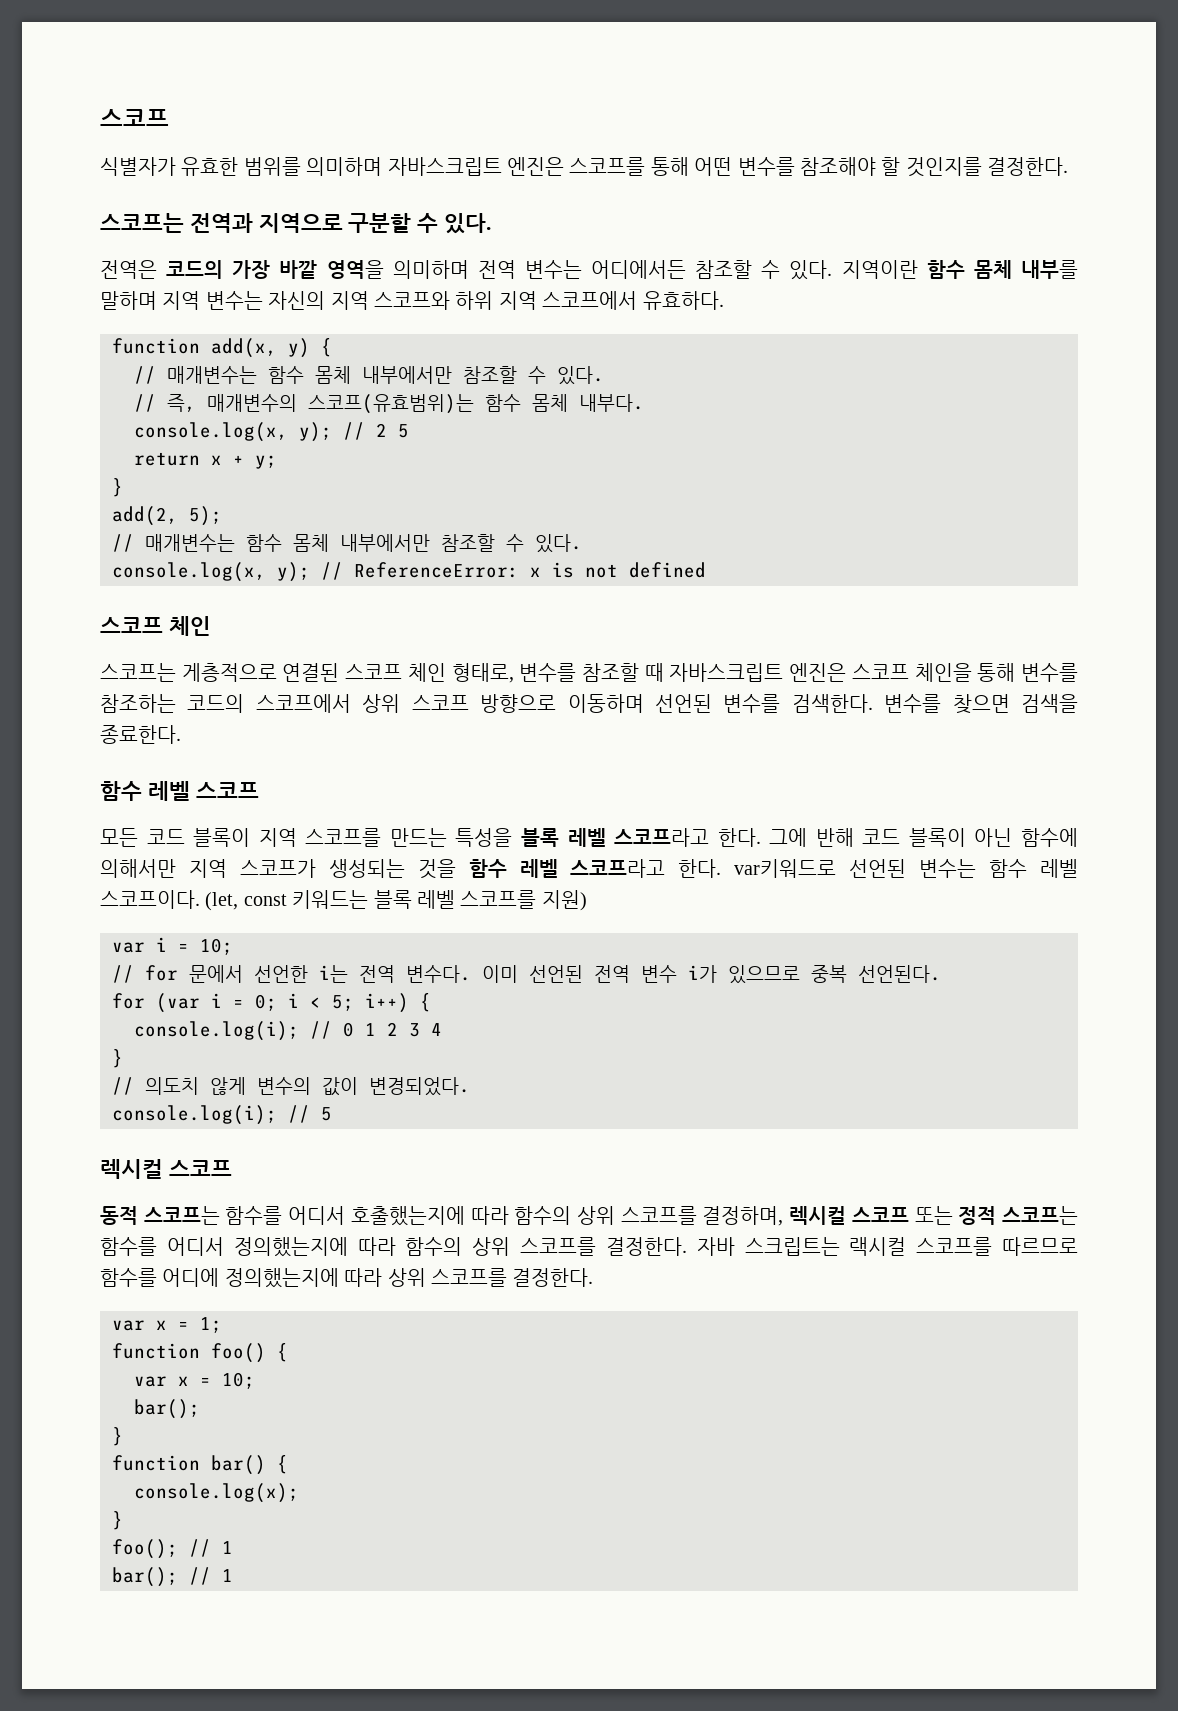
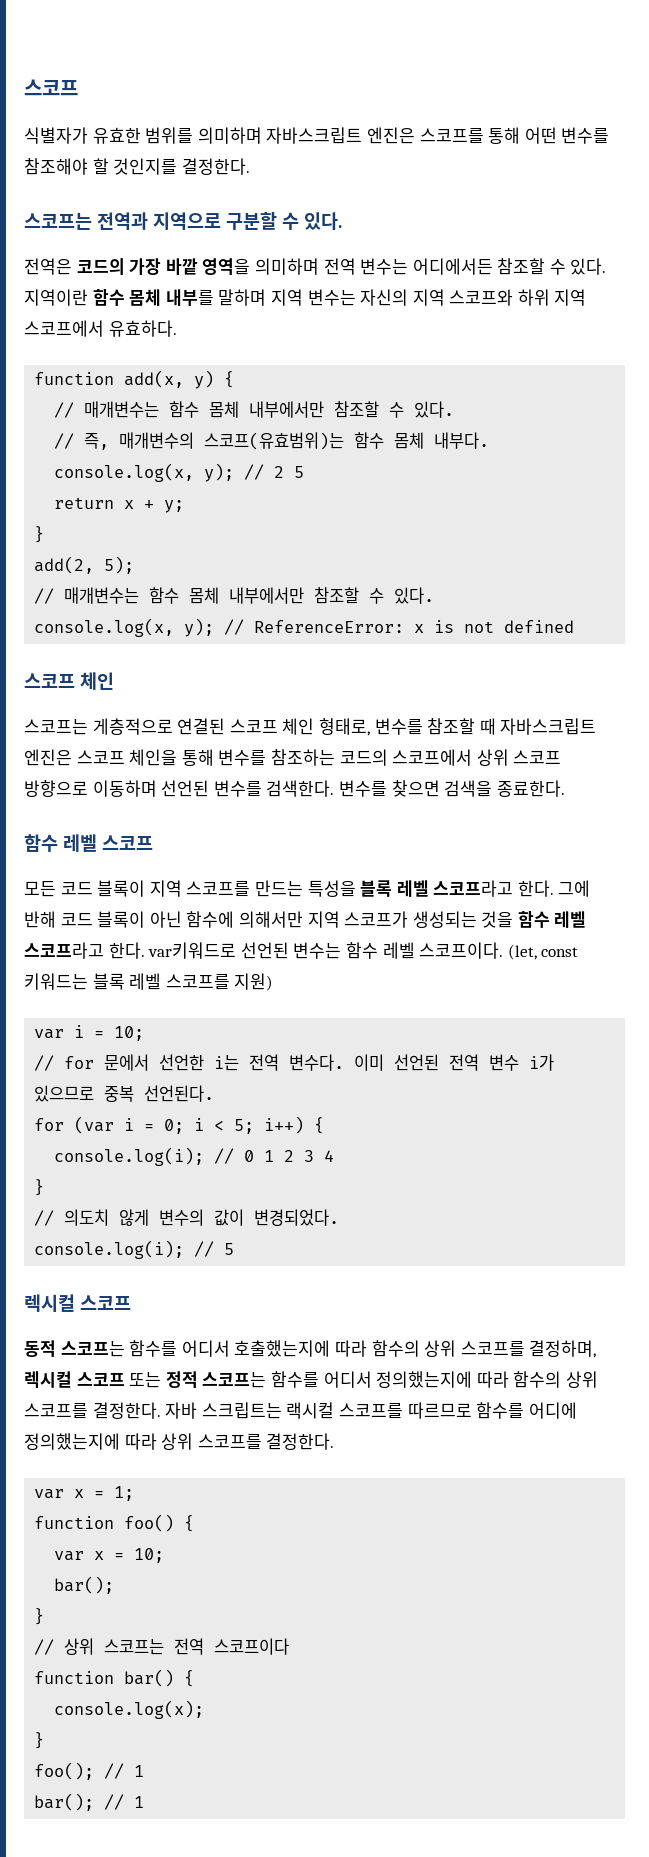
(123, 1436) none -> [34,1638,290,1655] // // 상위 스코프는 전역 스코프이다

